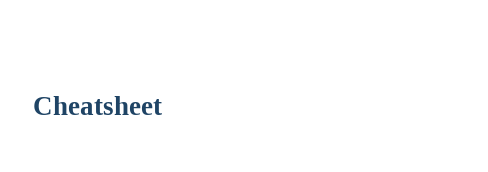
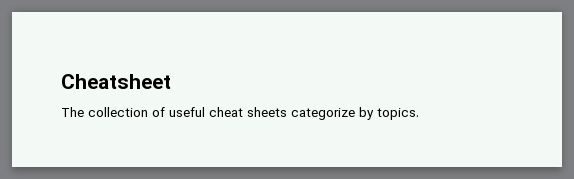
(162, 105) none -> [61,107,419,120] // The collection of useful cheat sheets categorize by topics.

